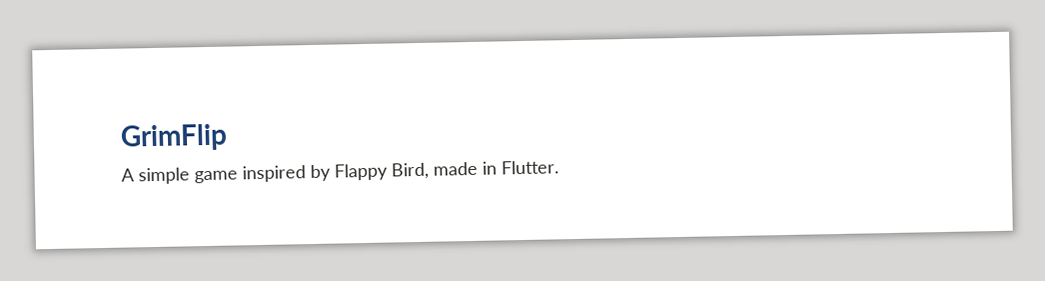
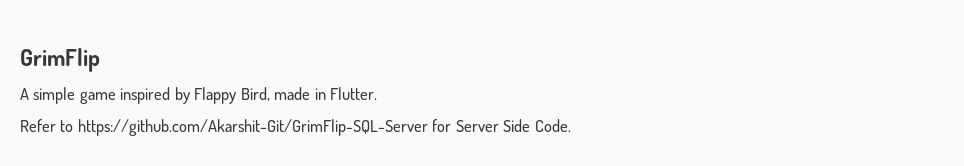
(559, 167) none -> [20,119,571,136] // Refer to https://github.com/Akarshit-Git/GrimFlip-SQL-Server for Server Side Code.

